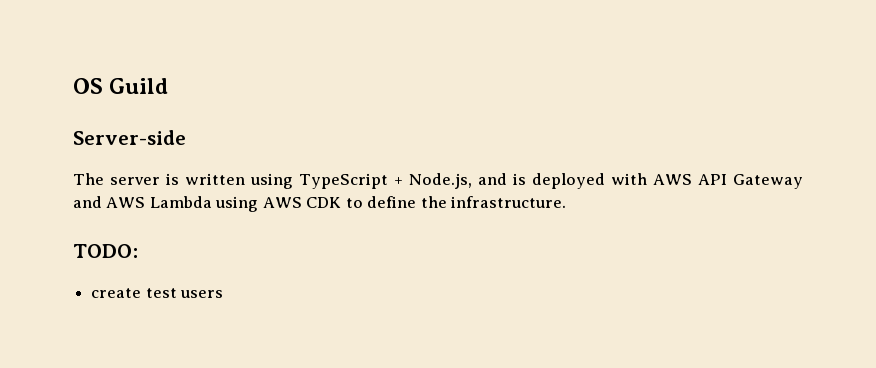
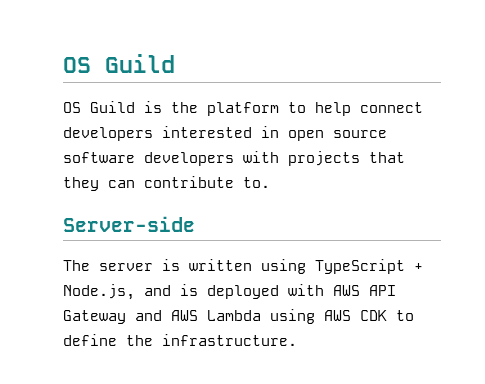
[73,78,169,94] OS Guild -> [63,54,175,73] [63,101,423,116] [63,126,387,141] [63,151,405,166] [63,176,270,191] OS Guild // OS Guild is the platform to help connect developers interested in open source software developers with projects that they can contribute to.
[73,244,138,258] [91,288,224,298] // TODO: // create test users -> (297, 340) none

